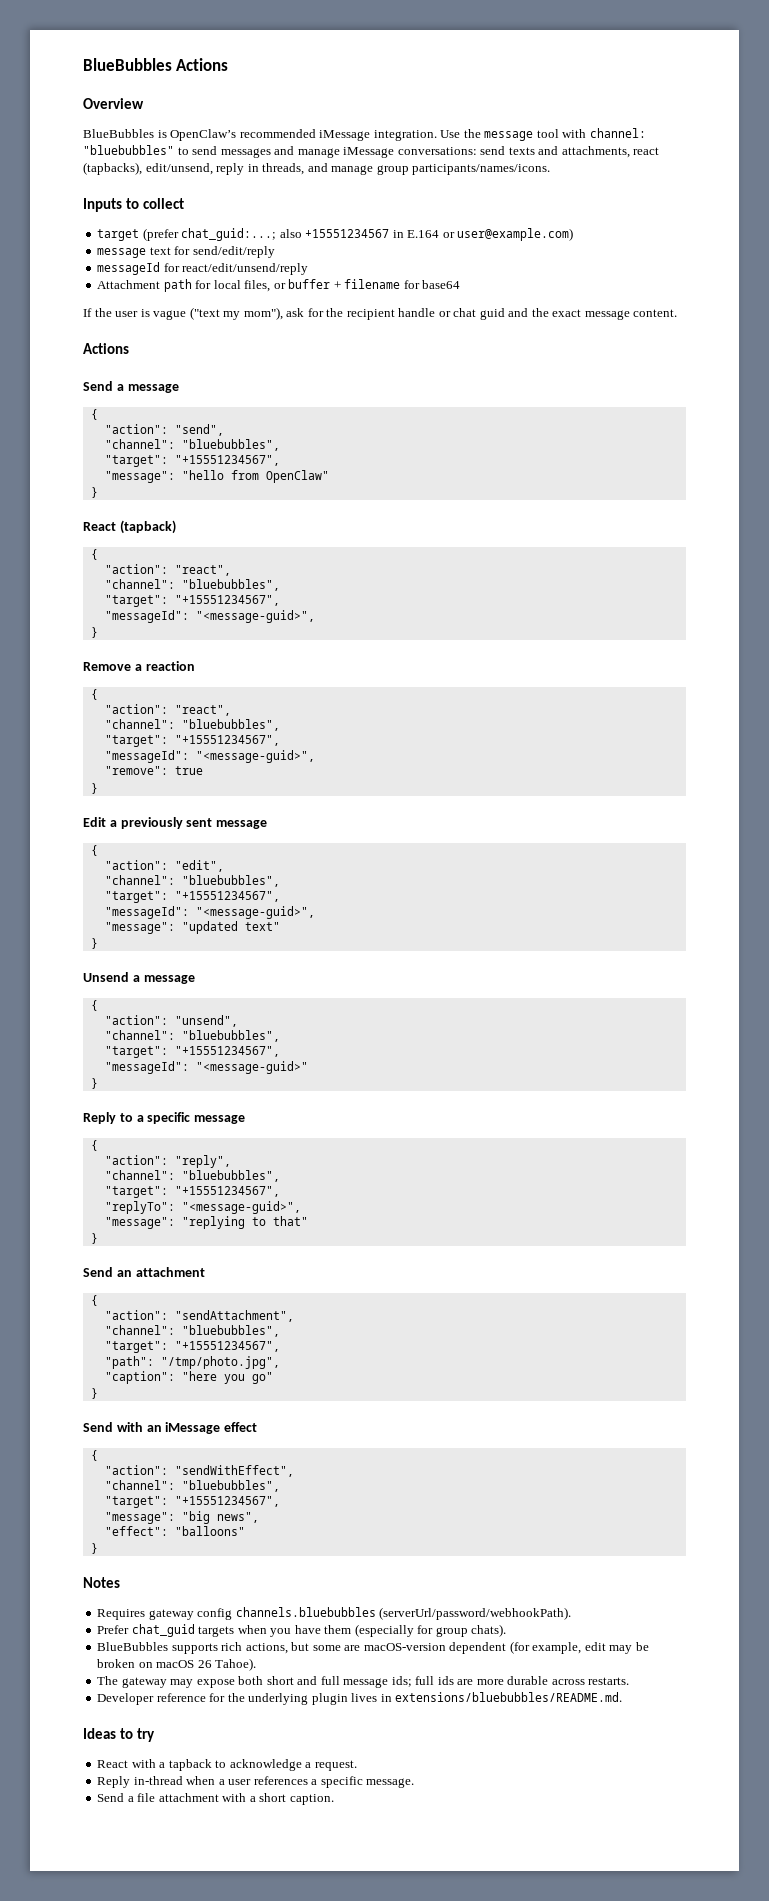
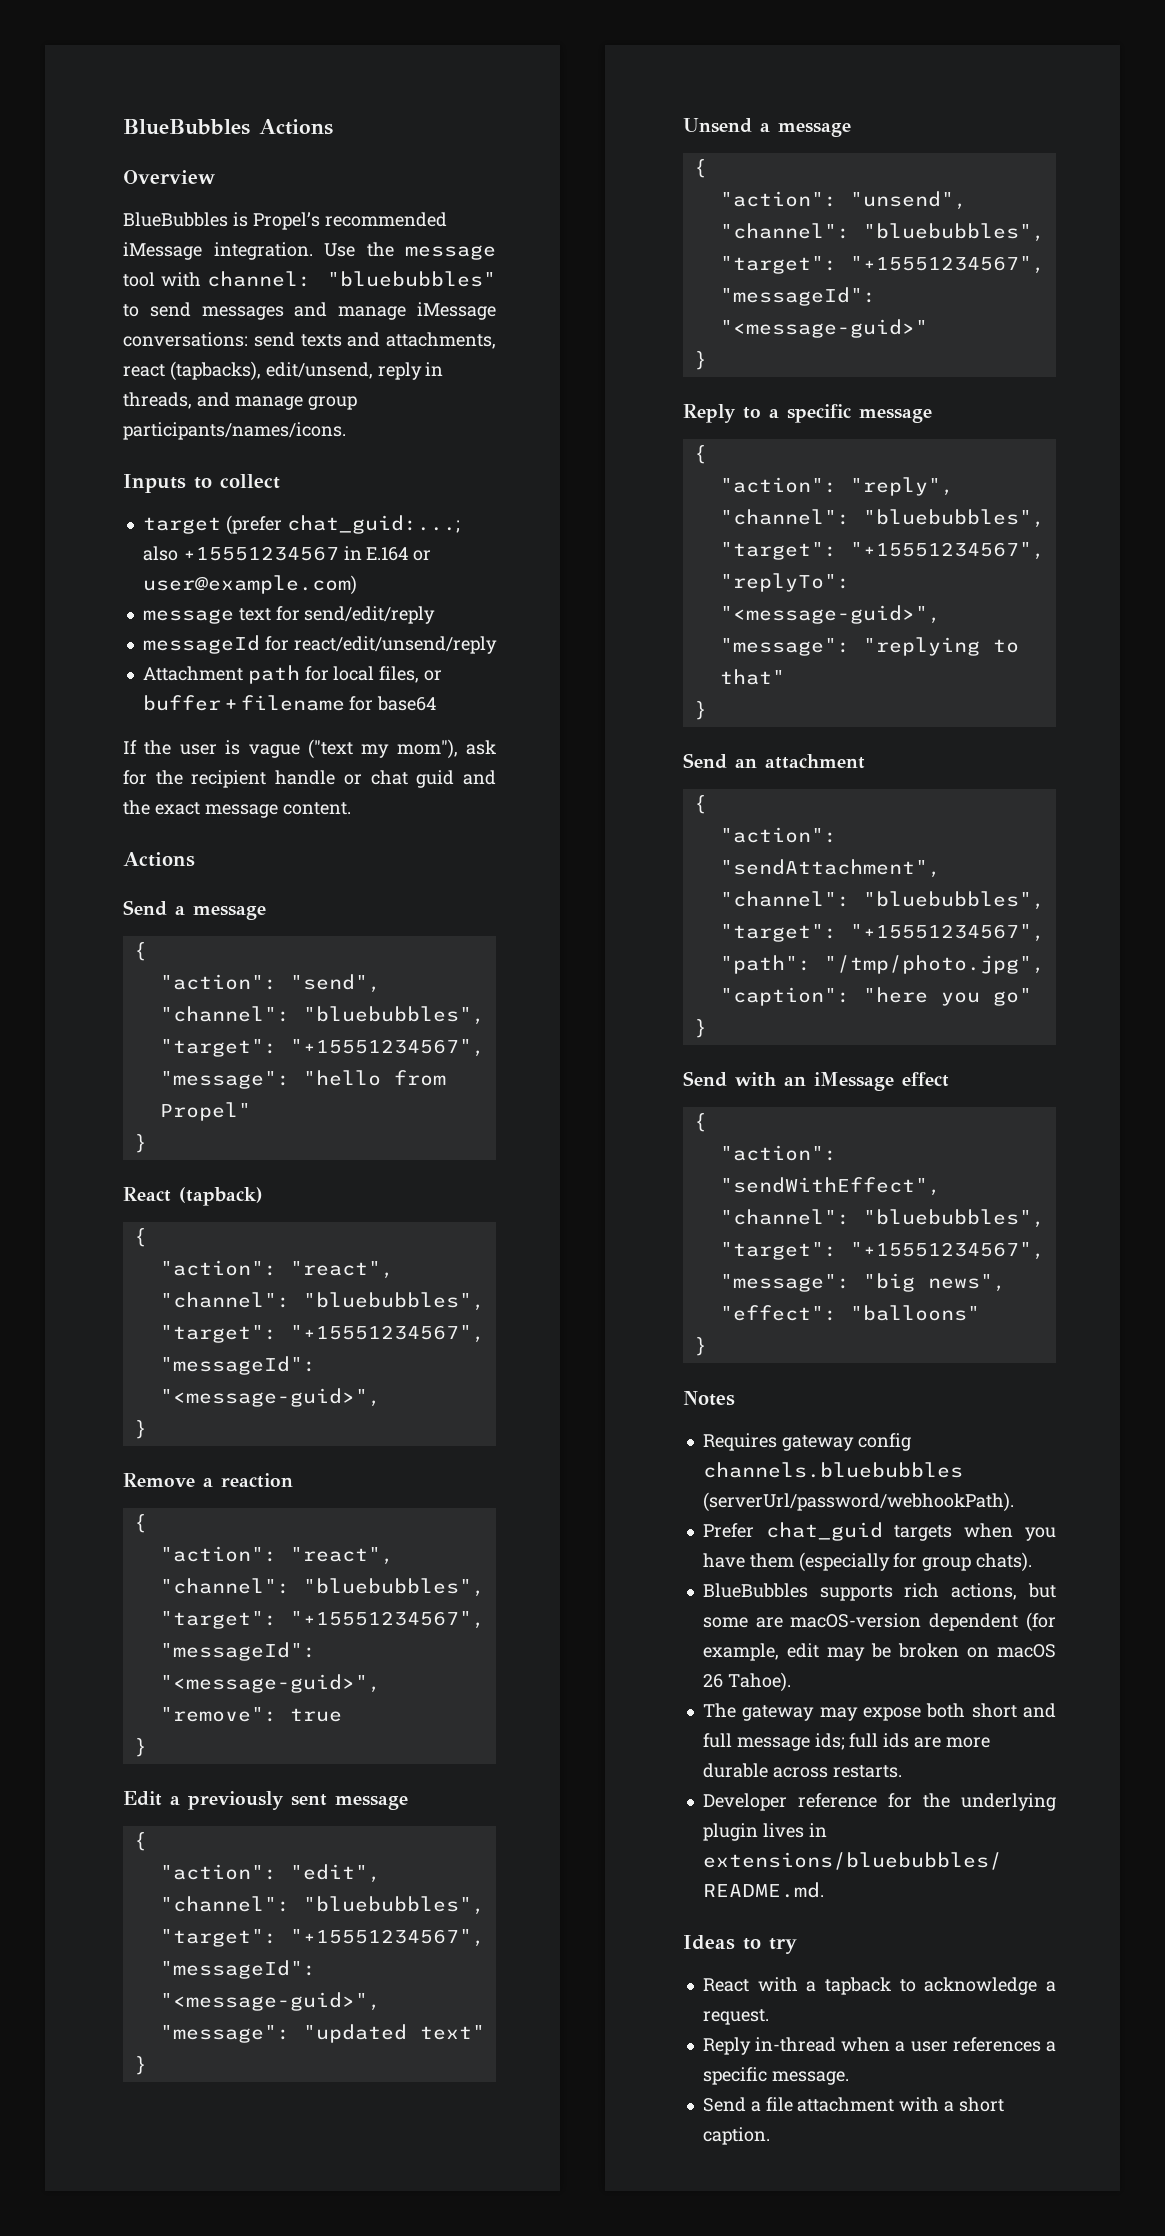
[170,129,237,141] OpenClaw’s -> [252,212,320,230] Propel’s
[265,470,329,483] OpenClaw" -> [159,1102,251,1121] Propel"

